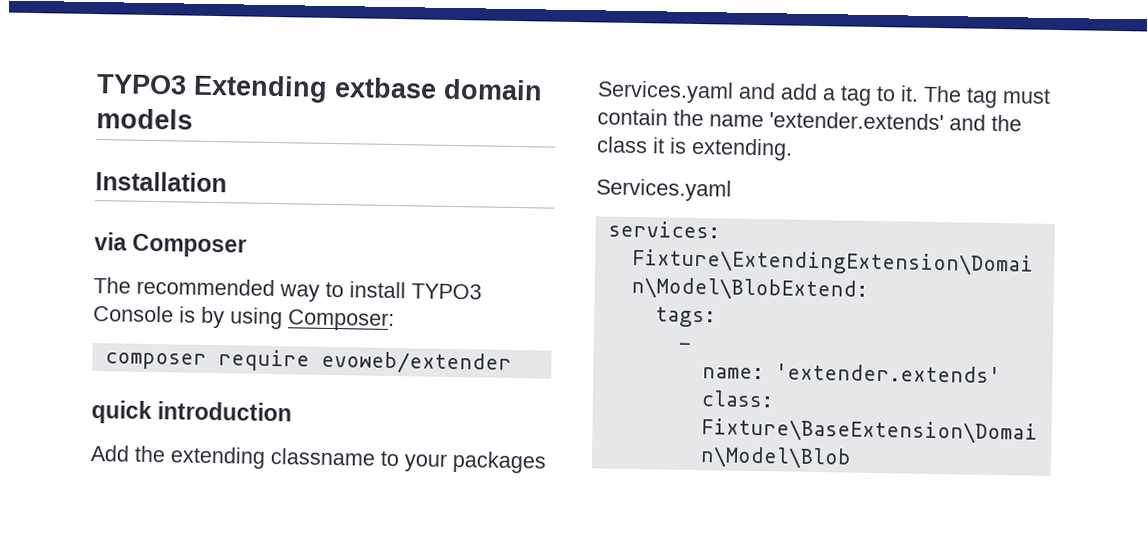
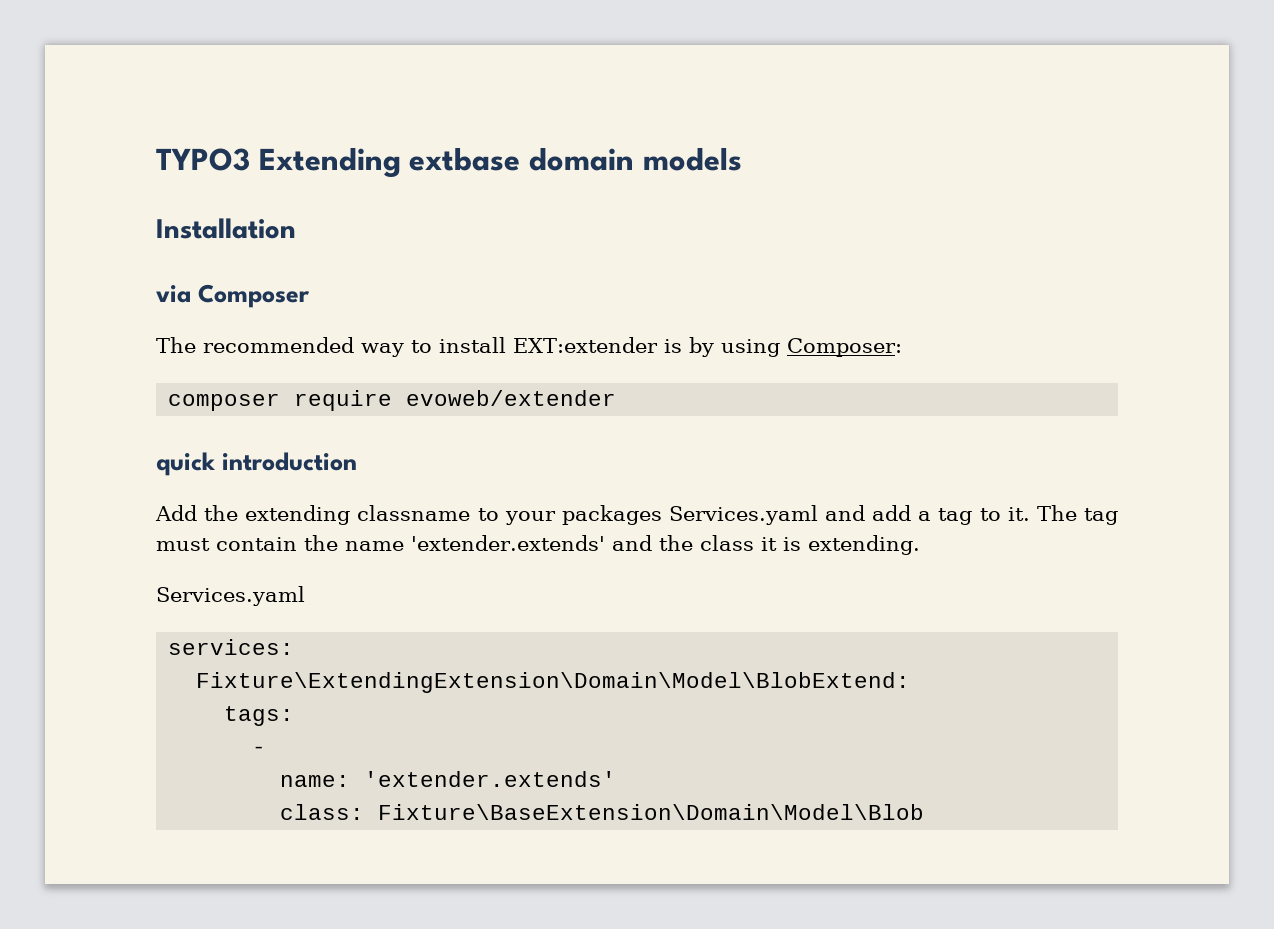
[411,283,482,300] [93,305,174,323] TYPO3 Console -> [513,337,658,353] EXT:extender

